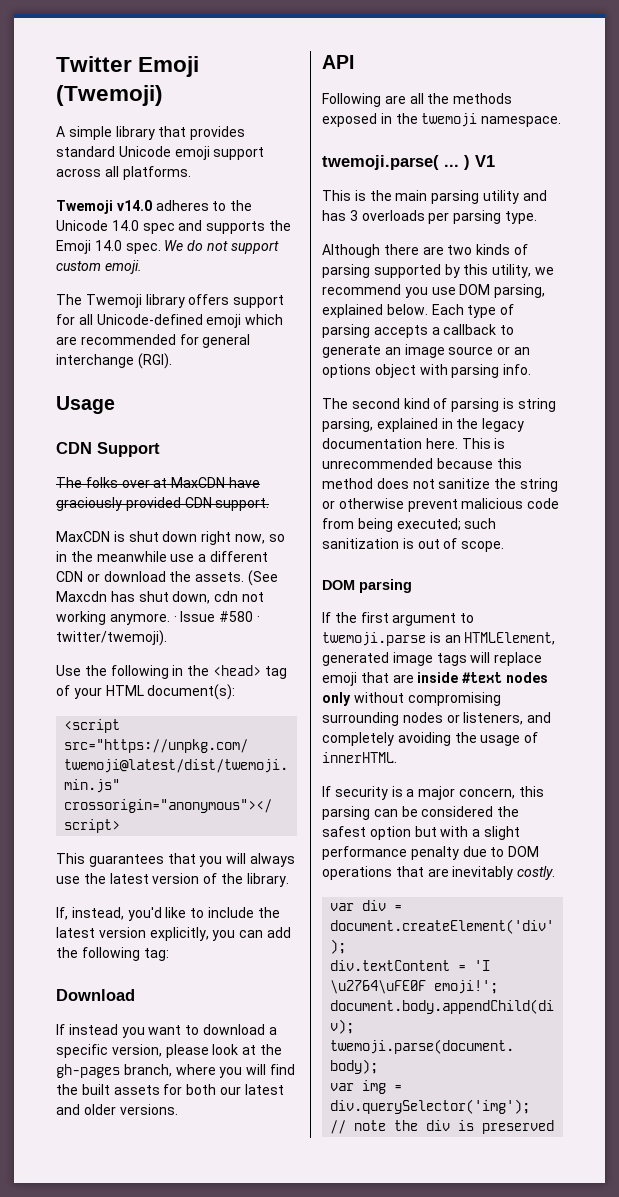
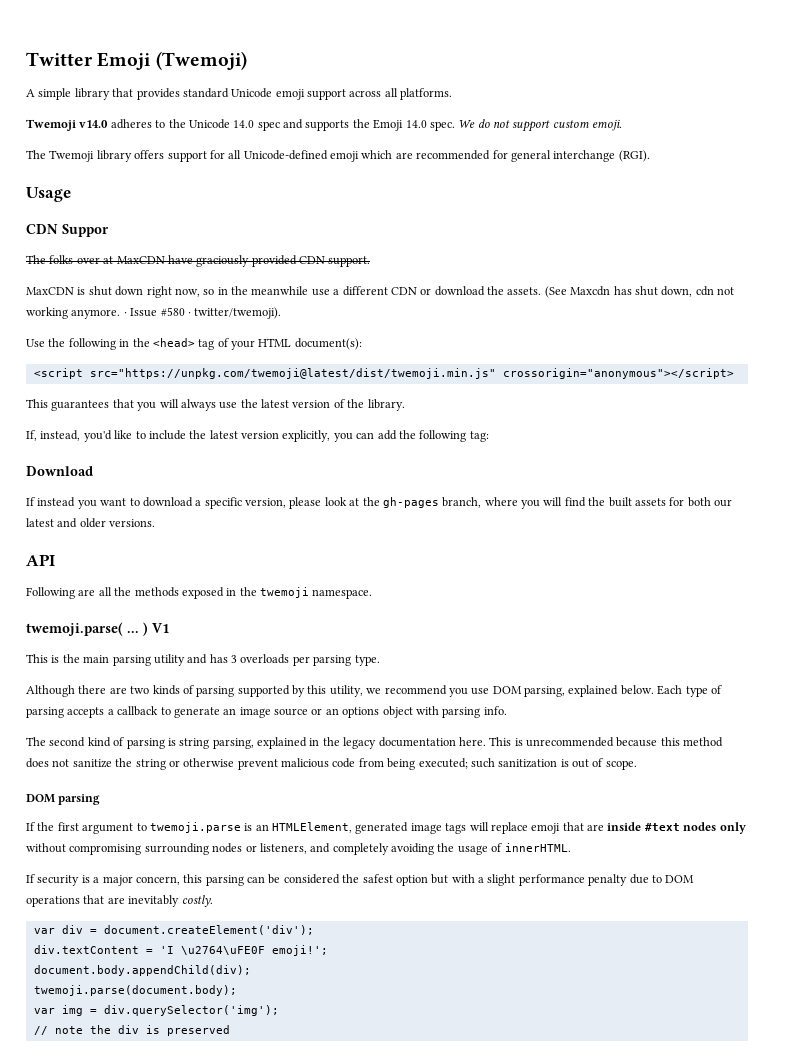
[97,442,160,457] Support -> [62,224,109,237] Suppor

